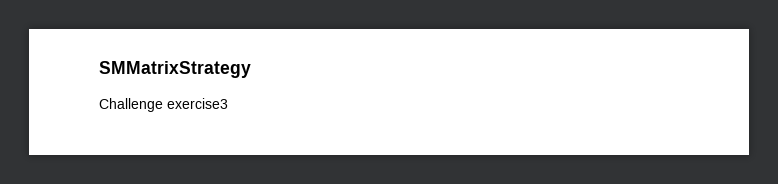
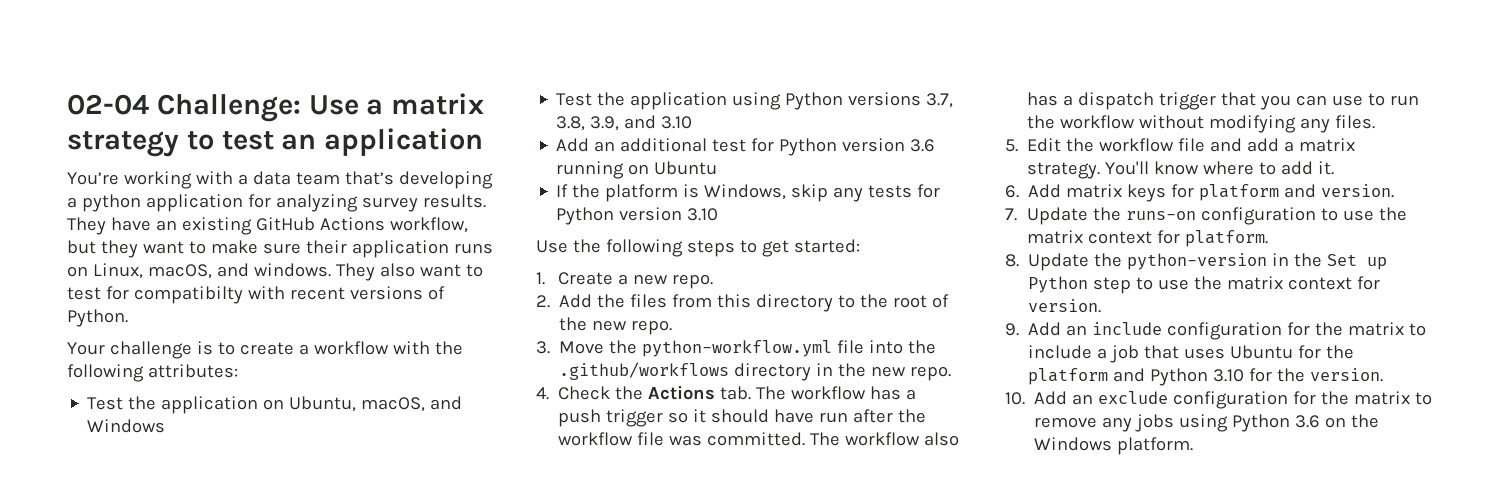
[99,61,251,78] [99,98,228,112] SMMatrixStrategy // Challenge exercise3 -> [67,93,485,122] [67,128,484,157] [67,171,493,189] [67,194,486,212] [67,217,468,235] [67,240,493,258] [67,263,483,281] [67,286,445,304] [67,309,128,327] [67,341,463,359] [67,364,238,382] [87,396,463,414] [87,419,166,433] [556,92,954,110] [556,115,693,131] [556,138,936,156] [556,161,718,179] [556,184,941,202] [556,207,719,225] [536,239,860,257] [536,272,714,289] [536,294,950,312] [559,317,673,335] [536,340,937,357] [559,362,952,381] [536,385,917,400] [558,409,927,427] [558,432,960,446] [1027,92,1420,110] [1027,115,1376,133] [1005,138,1356,152] [1027,161,1335,179] [1005,184,1395,202] [1005,207,1408,225] [1027,230,1269,247] [1005,253,1388,271] [1028,276,1381,294] [1028,299,1102,313] [1005,322,1427,340] [1028,345,1355,363] [1028,368,1384,386] [1005,391,1433,409] [1034,414,1380,432] [1034,437,1194,455] 02-04 Challenge: Use a matrix strategy to test an application // You’re working with a data team that’s developing a python application for analyzing survey results. They have an existing GitHub Actions workflow, but they want to make sure their application runs on Linux, macOS, and windows. They also want to test for compatibilty with recent versions of Python. // Your challenge is to create a workflow with the following attributes: // Test the application on Ubuntu, macOS, and Windows // Test the application using Python versions 3.7, 3.8, 3.9, and 3.10 // Add an additional test for Python version 3.6 running on Ubuntu // If the platform is Windows, skip any tests for Python version 3.10 // Use the following steps to get started: // 1. Create a new repo. // 2. Add the files from this directory to the root of the new repo. // 3. Move the python-workflow.yml file into the .github/workflows directory in the new repo. // 4. Check the Actions tab. The workflow has a push trigger so it should have run after the workflow file was committed. The workflow also has a dispatch trigger that you can use to run the workflow without modifying any files. // 5. Edit the workflow file and add a matrix strategy. You'll know where to add it. // 6. Add matrix keys for platform and version. // 7. Update the runs-on configuration to use the matrix context for platform. // 8. Update the python-version in the Set up Python step to use the matrix context for version. // 9. Add an include configuration for the matrix to include a job that uses Ubuntu for the platform and Python 3.10 for the version. // 10. Add an exclude configuration for the matrix to remove any jobs using Python 3.6 on the Windows platform.

